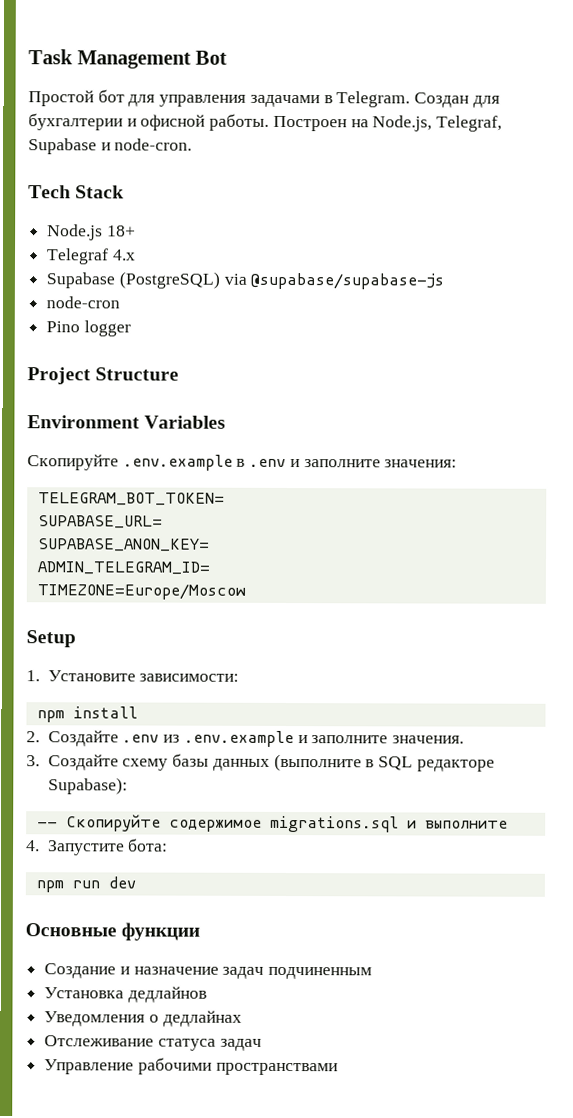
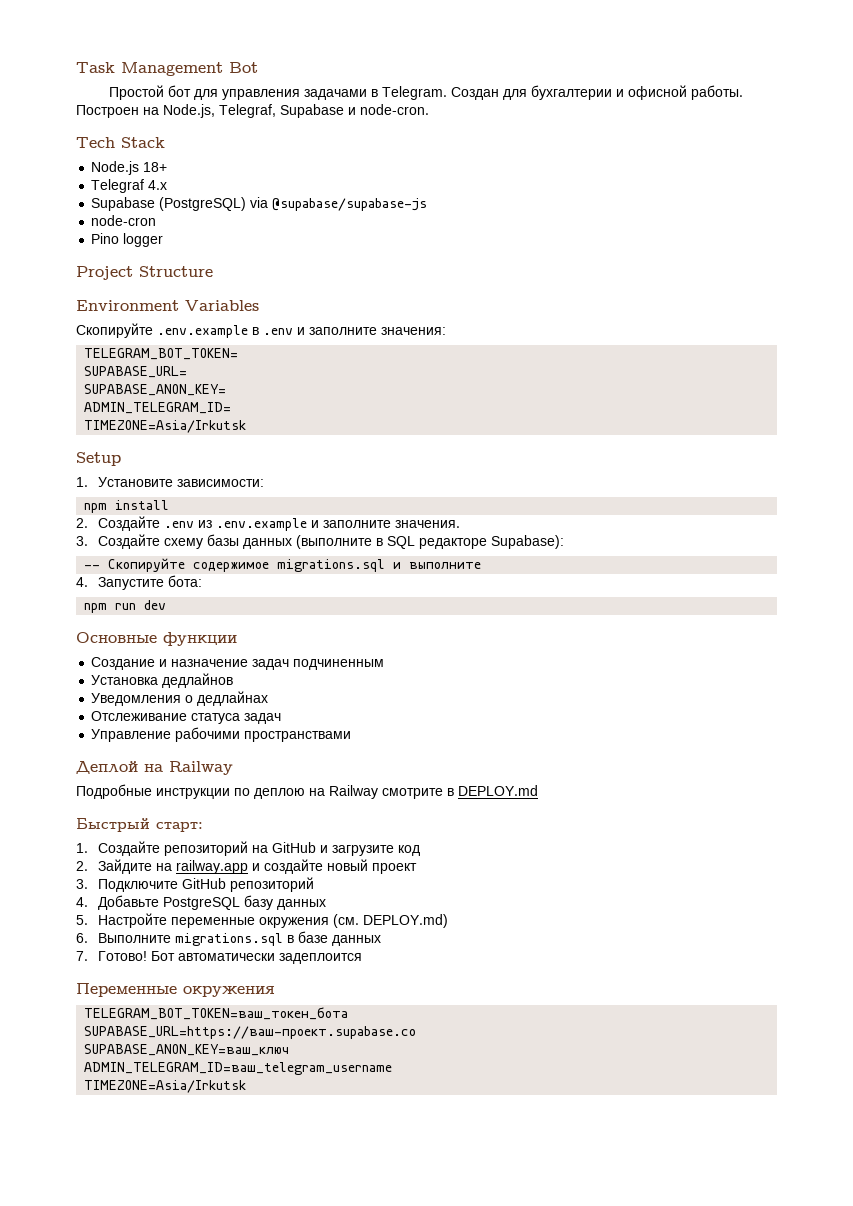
[36,583,246,600] TIMEZONE=Europe/Moscow -> [84,420,247,433] TIMEZONE=Asia/Irkutsk
(338, 1069) none -> [76,761,233,775] [76,784,538,799] [76,818,203,832] [76,841,421,856] [76,859,418,874] [76,877,315,892] [76,895,327,910] [76,913,449,928] [76,931,382,946] [76,951,363,964] [76,983,275,997] [84,1007,349,1020] [84,1026,417,1039] [84,1044,290,1056] [84,1062,393,1075] [84,1080,247,1093] // Деплой на Railway // Подробные инструкции по деплою на Railway смотрите в DEPLOY.md // Быстрый старт: // 1. Создайте репозиторий на GitHub и загрузите код // 2. Зайдите на railway.app и создайте новый проект // 3. Подключите GitHub репозиторий // 4. Добавьте PostgreSQL базу данных // 5. Настройте переменные окружения (см. DEPLOY.md) // 6. Выполните migrations.sql в базе данных // 7. Готово! Бот автоматически задеплоится // Переменные окружения // TELEGRAM_BOT_TOKEN=ваш_токен_бота // SUPABASE_URL=https://ваш-проект.supabase.co // SUPABASE_ANON_KEY=ваш_ключ // ADMIN_TELEGRAM_ID=ваш_telegram_username // TIMEZONE=Asia/Irkutsk

